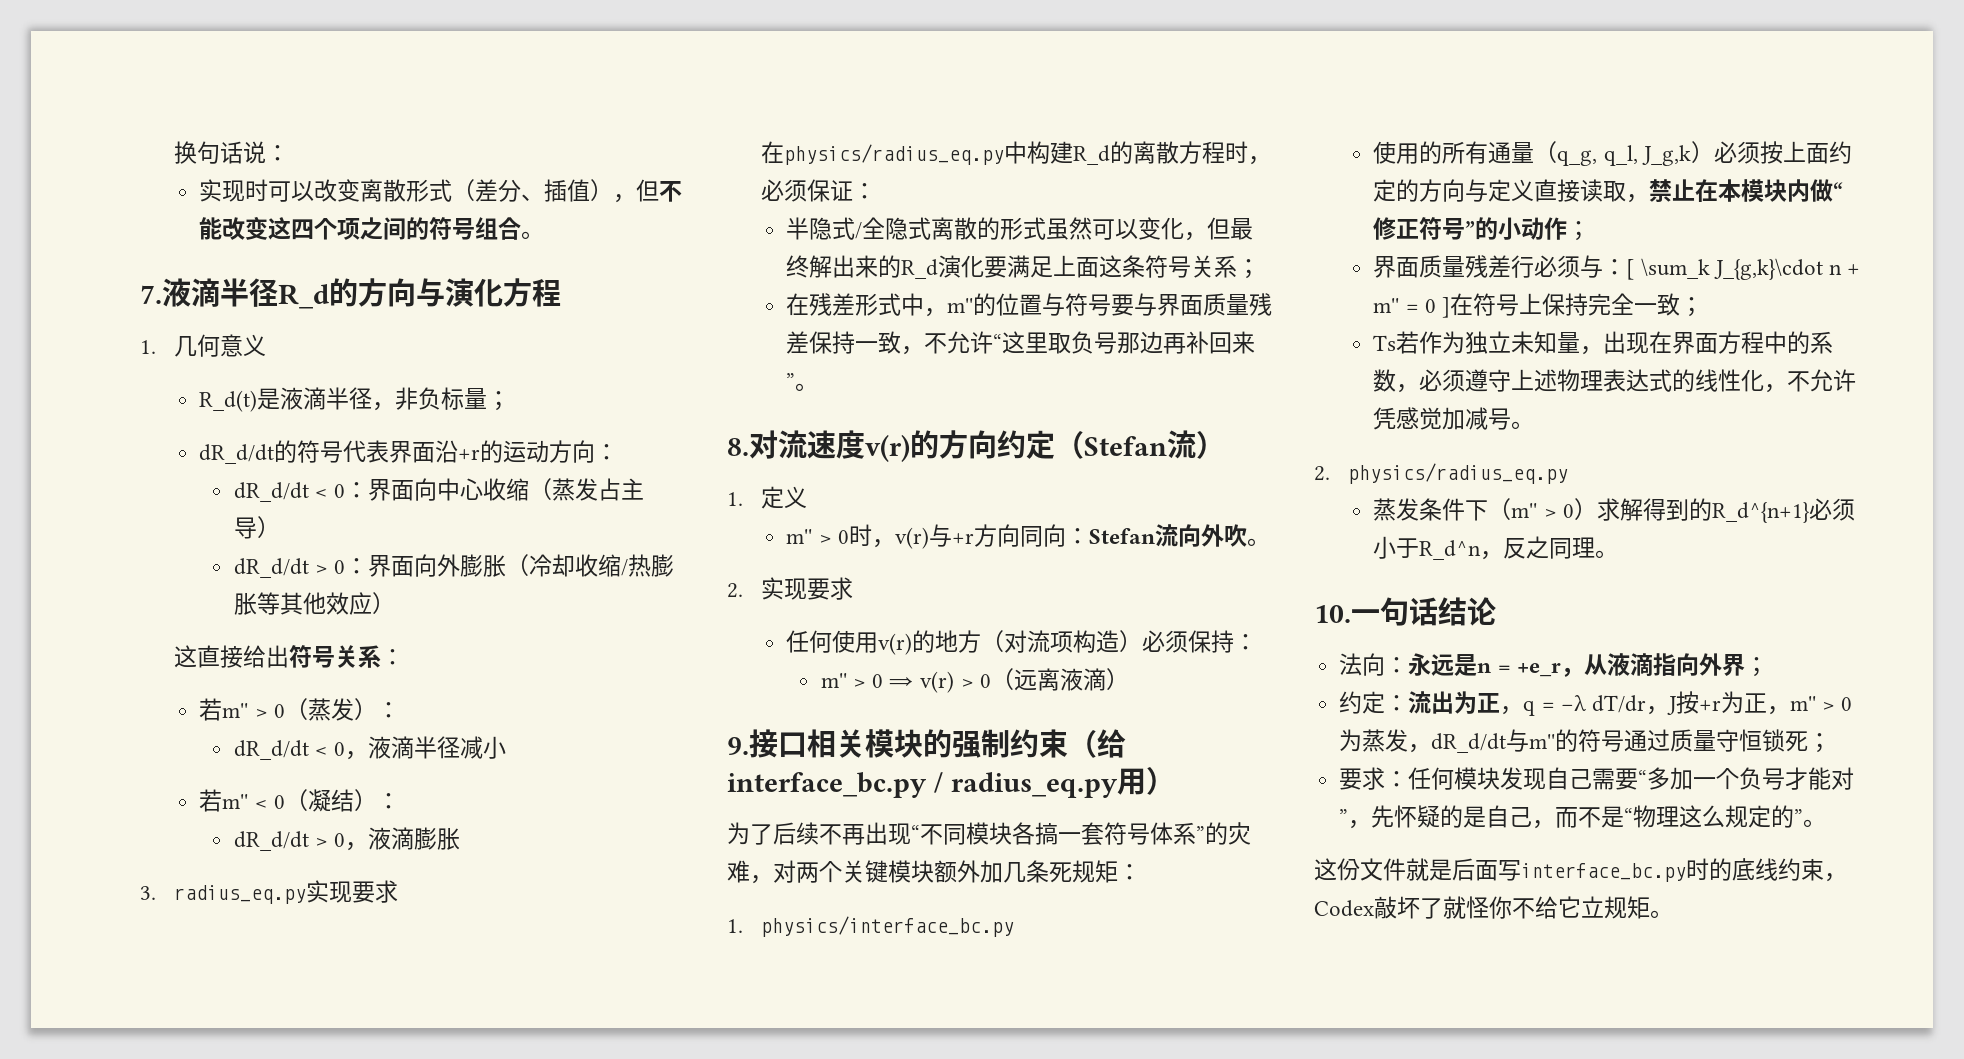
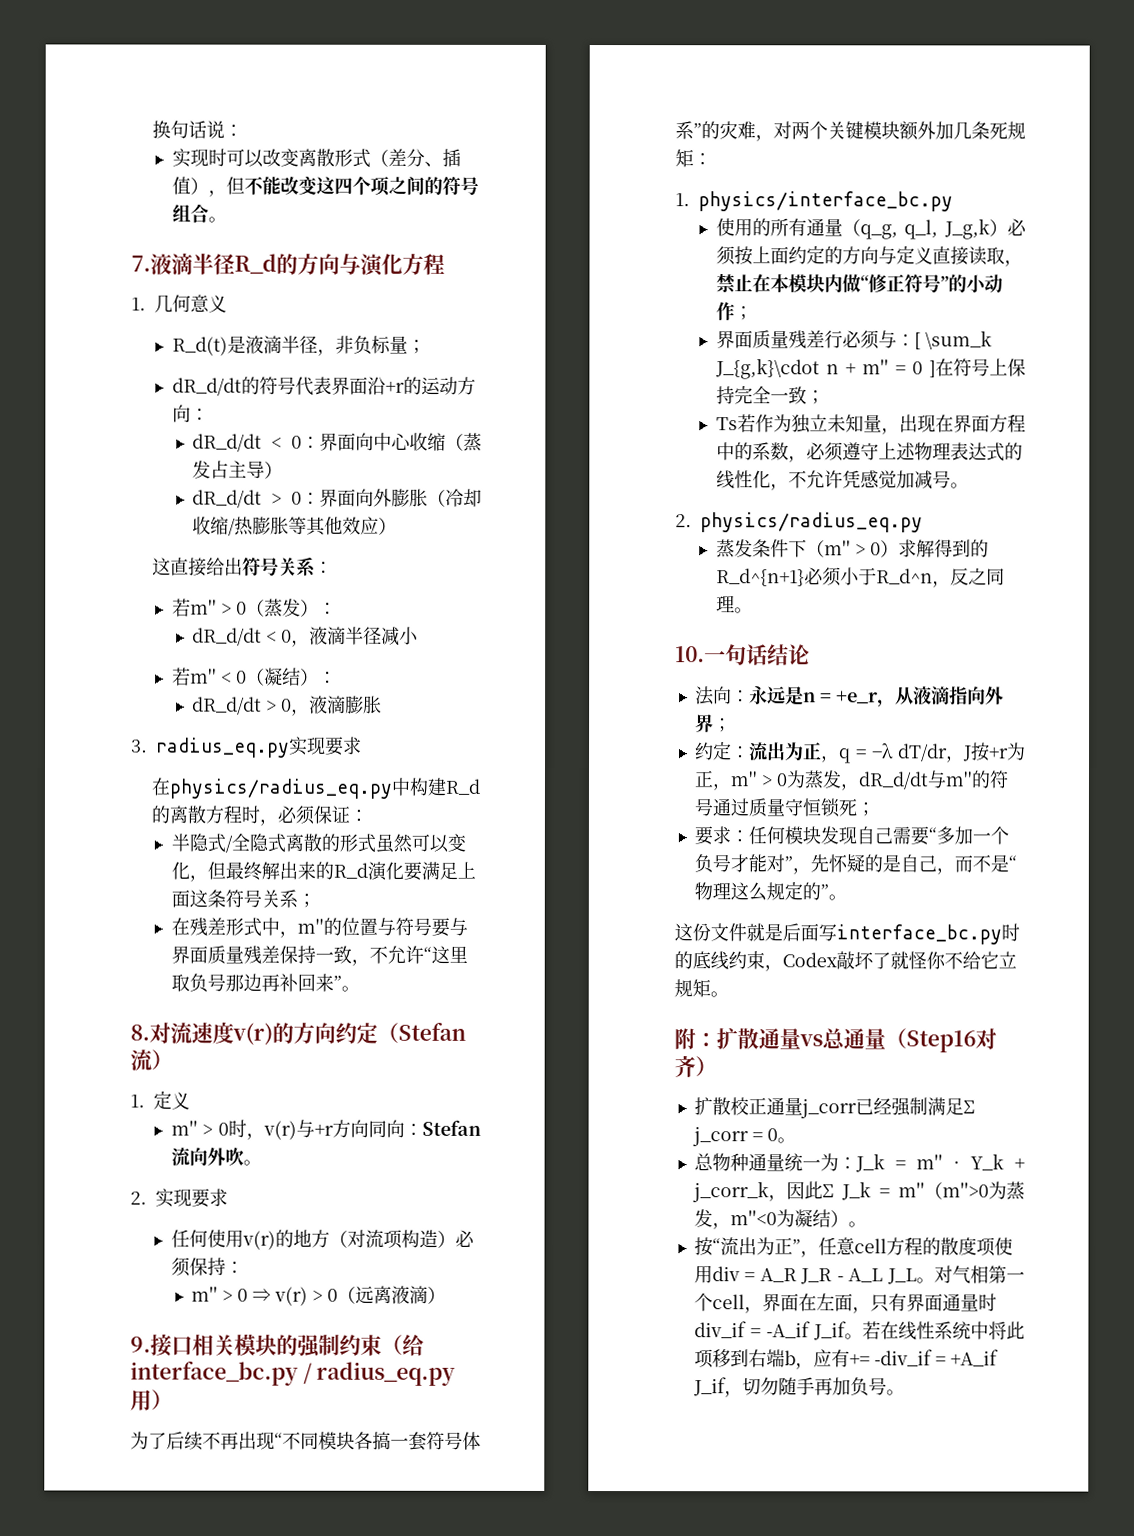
(1673, 914) none -> [674,1028,997,1053] [674,1055,717,1078] [693,1097,975,1119] [691,1126,796,1147] [693,1153,1025,1173] [691,1181,1025,1203] [693,1209,867,1230] [693,1237,1013,1258] [693,1265,1025,1285] [693,1293,997,1314] [693,1321,1025,1341] [693,1349,999,1370] [692,1377,905,1398] // 附：扩散通量vs总通量（Step16对齐） // 扩散校正通量j_corr已经强制满足Σ j_corr = 0。 // 总物种通量统一为：J_k = m'' · Y_k + j_corr_k，因此Σ J_k = m''（m''>0为蒸发，m''<0为凝结）。 // 按“流出为正”，任意cell方程的散度项使用div = A_R J_R - A_L J_L。对气相第一个cell，界面在左面，只有界面通量时div_if = -A_if J_if。若在线性系统中将此项移到右端b，应有+= -div_if = +A_if J_if，切勿随手再加负号。

